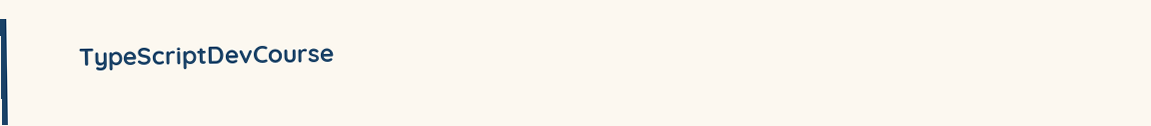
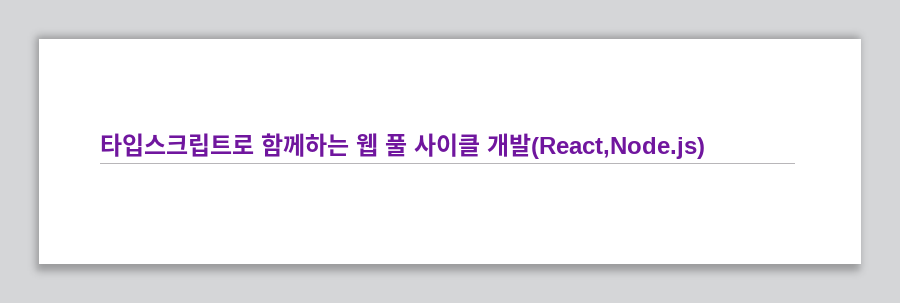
[78,44,335,71] TypeScriptDevCourse -> [100,133,705,159] 타입스크립트로 함께하는 웹 풀 사이클 개발(React,Node.js)

